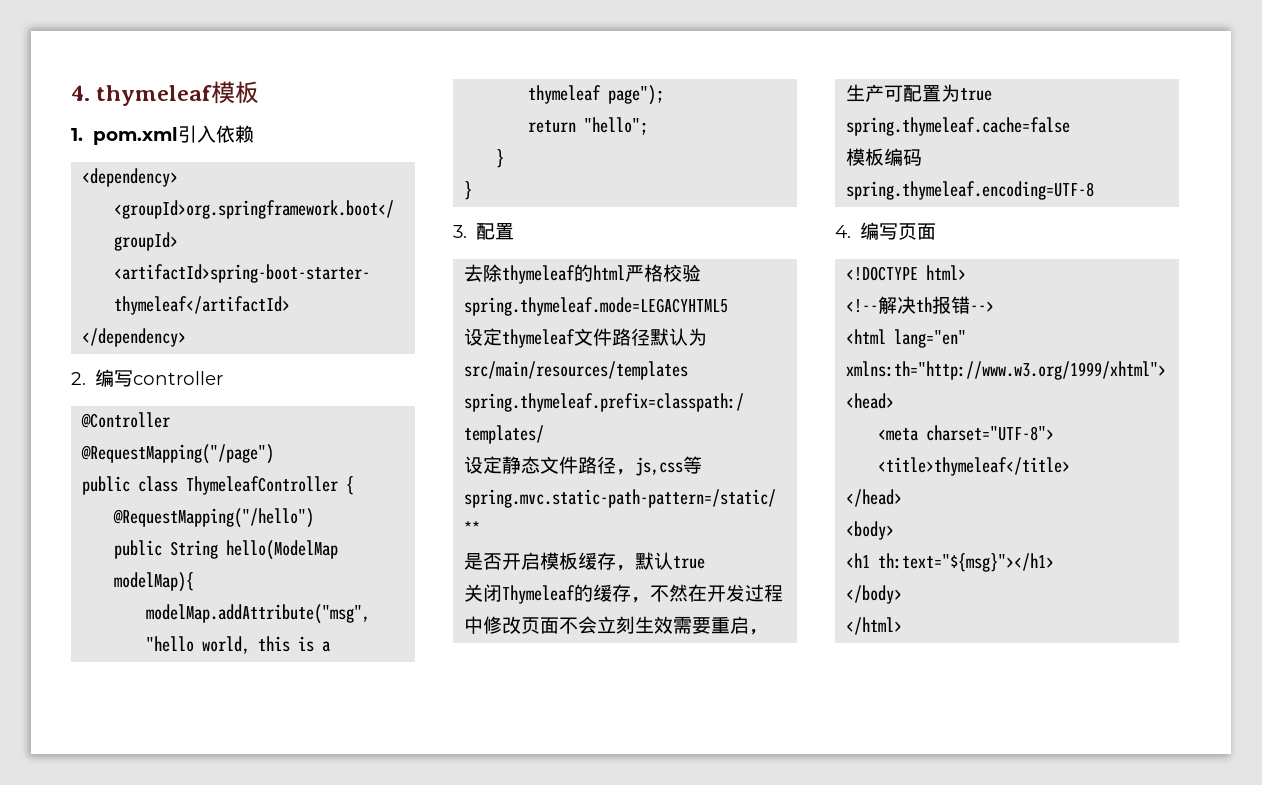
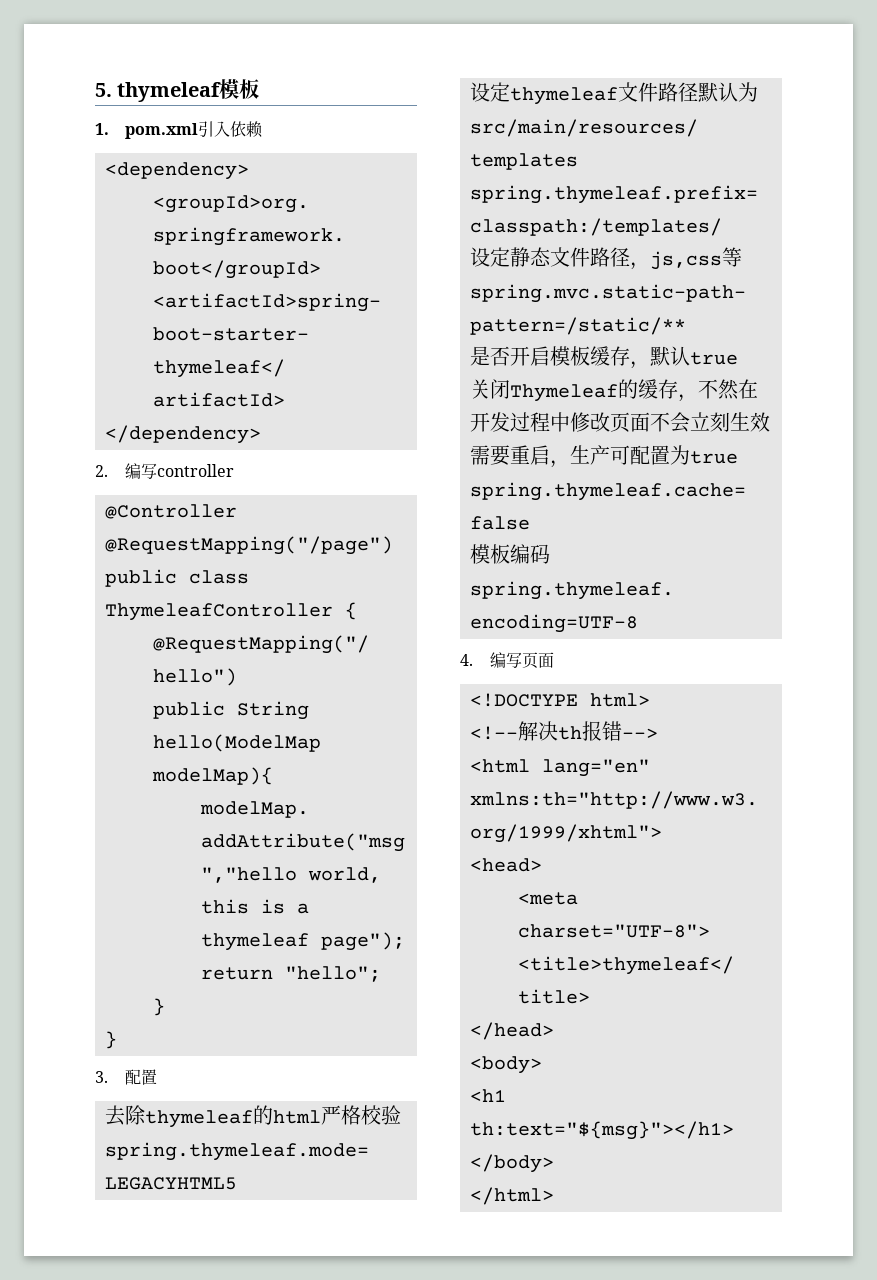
[71,85,90,101] 4. -> [95,83,112,97] 5.

